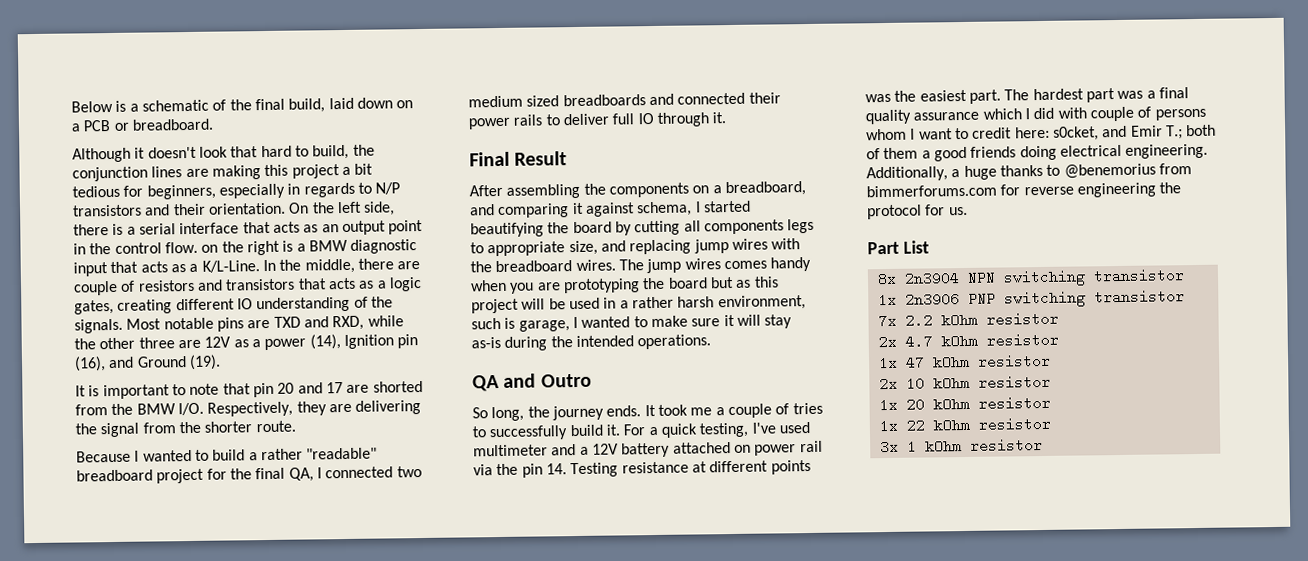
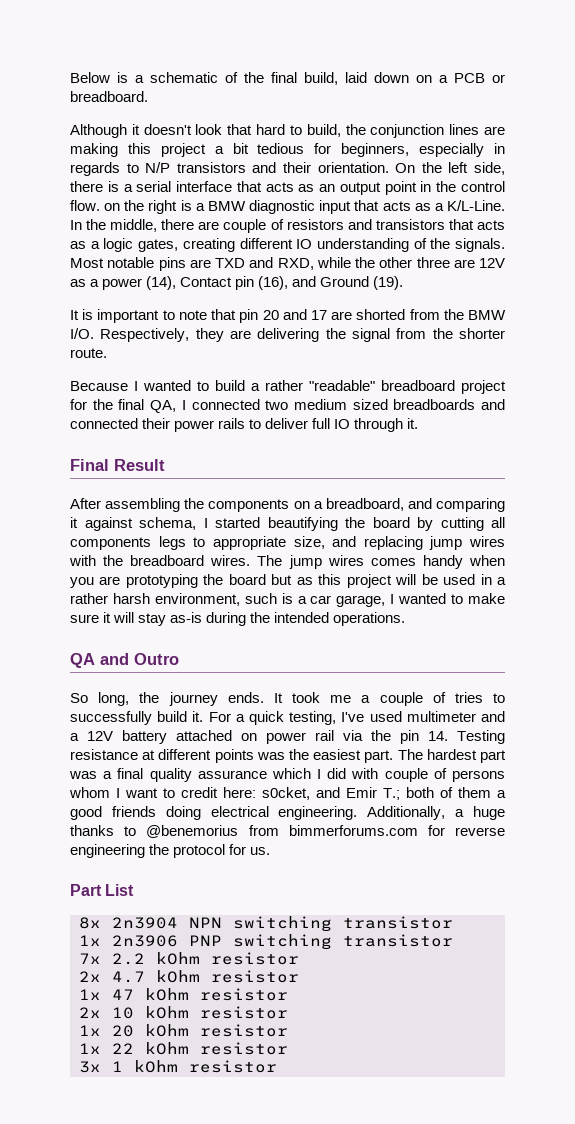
[343,334,394,350] Ignition -> [180,277,233,287] Contact
(516, 323) none -> [297,595,332,604] a car

